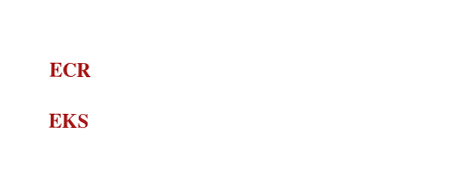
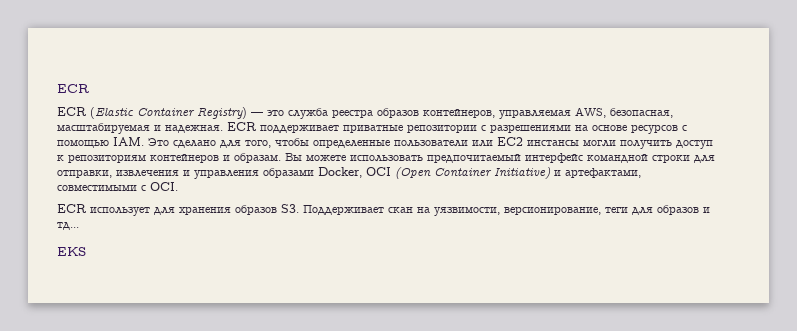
[49,62,92,78] ECR -> [57,84,89,93] [57,107,673,119] [57,122,687,134] [57,137,713,149] [57,153,715,163] [57,167,641,179] [57,182,178,191] [57,204,710,216] [57,222,79,230] ECR // ECR (Elastic Container Registry) — это служба реестра образов контейнеров, управляемая AWS, безопасная, масштабируемая и надежная. ECR поддерживает приватные репозитории с разрешениями на основе ресурсов с помощью IAM. Это сделано для того, чтобы определенные пользователи или EC2 инстансы могли получить доступ к репозиториям контейнеров и образам. Вы можете использовать предпочитаемый интерфейс командной строки для отправки, извлечения и управления образами Docker, OCI (Open Container Initiative) и артефактами, совместимыми с OCI. // ECR использует для хранения образов S3. Поддерживает скан на уязвимости, версионирование, теги для образов и тд...

